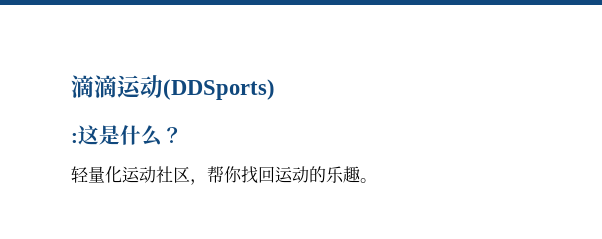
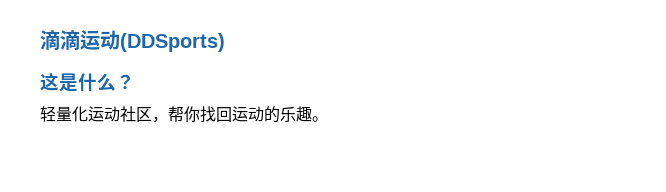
[71,133,78,143] : -> (225, 42) none

